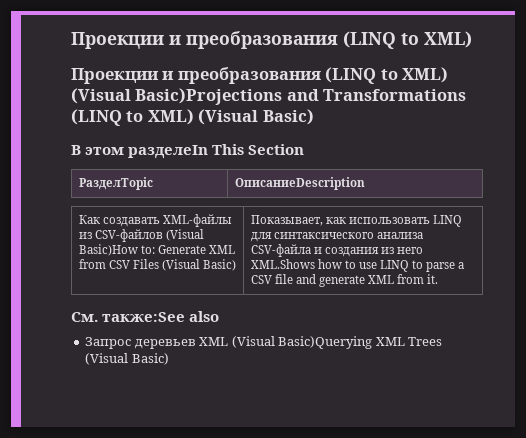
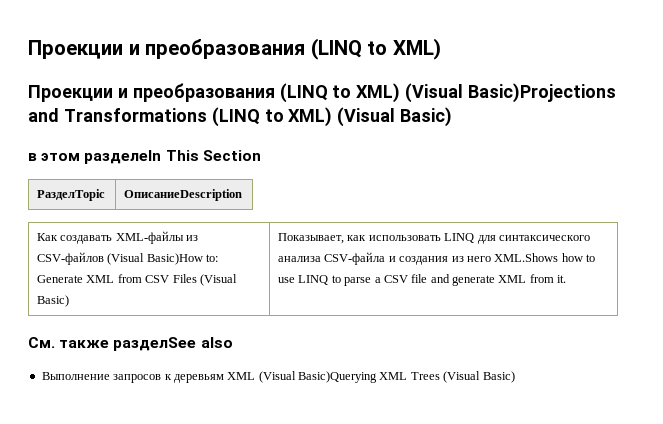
[71,145,81,155] В -> [28,153,37,161] в
[102,312,186,322] также:See -> [59,337,197,351] также разделSee
[85,337,196,349] Запрос деревьев -> [41,372,224,383] Выполнение запросов к деревьям

